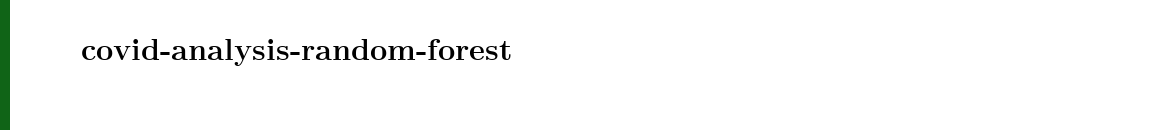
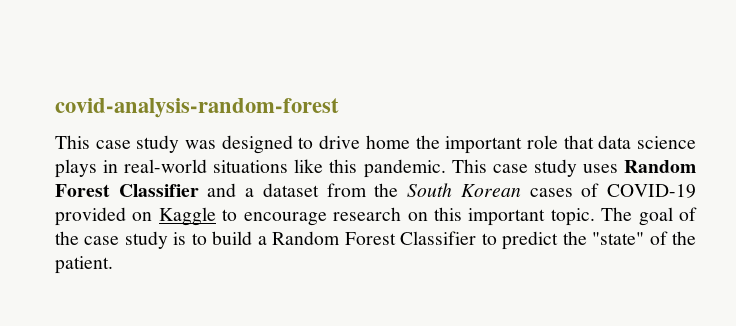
(512, 52) none -> [55,135,696,154] [55,159,697,178] [55,183,697,198] [55,207,697,226] [55,231,696,250] [55,256,113,274] // This case study was designed to drive home the important role that data science plays in real-world situations like this pandemic. This case study uses Random Forest Classifier and a dataset from the South Korean cases of COVID-19 provided on Kaggle to encourage research on this important topic. The goal of the case study is to build a Random Forest Classifier to predict the "state" of the patient.

